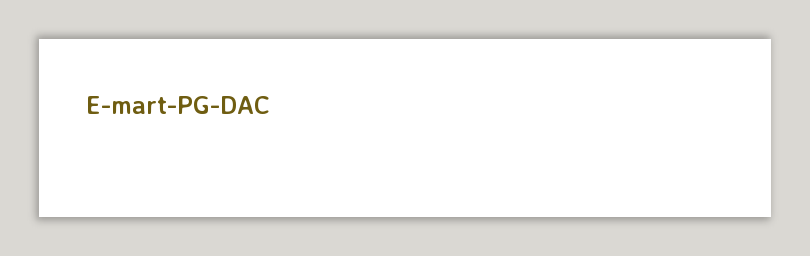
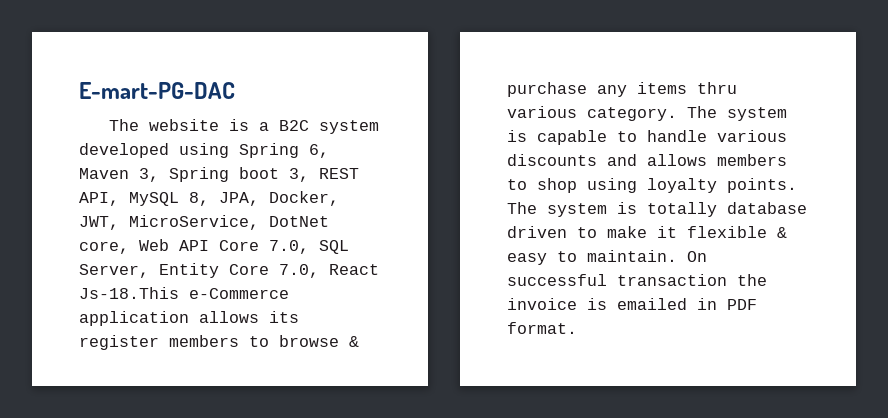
(270, 105) none -> [108,119,379,134] [79,143,329,158] [79,167,359,182] [79,191,339,206] [79,215,329,230] [79,239,349,254] [79,263,379,278] [79,287,289,299] [79,311,299,326] [79,335,359,350] [507,82,737,97] [507,106,787,121] [507,130,787,145] [507,154,787,166] [507,178,797,193] [507,202,807,217] [507,226,787,238] [507,250,707,265] [507,274,767,286] [507,298,757,310] [507,322,577,334] // The website is a B2C system developed using Spring 6, Maven 3, Spring boot 3, REST API, MySQL 8, JPA, Docker, JWT, MicroService, DotNet core, Web API Core 7.0, SQL Server, Entity Core 7.0, React Js-18.This e-Commerce application allows its register members to browse & purchase any items thru various category. The system is capable to handle various discounts and allows members to shop using loyalty points. The system is totally database driven to make it flexible & easy to maintain. On successful transaction the invoice is emailed in PDF format.

